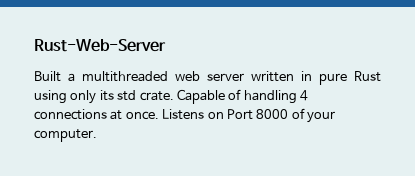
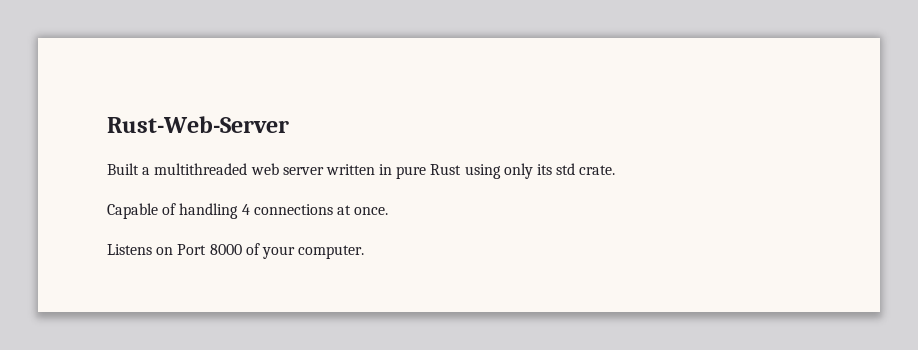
(174, 96) none -> (616, 170) //
(159, 115) none -> (389, 211) //

